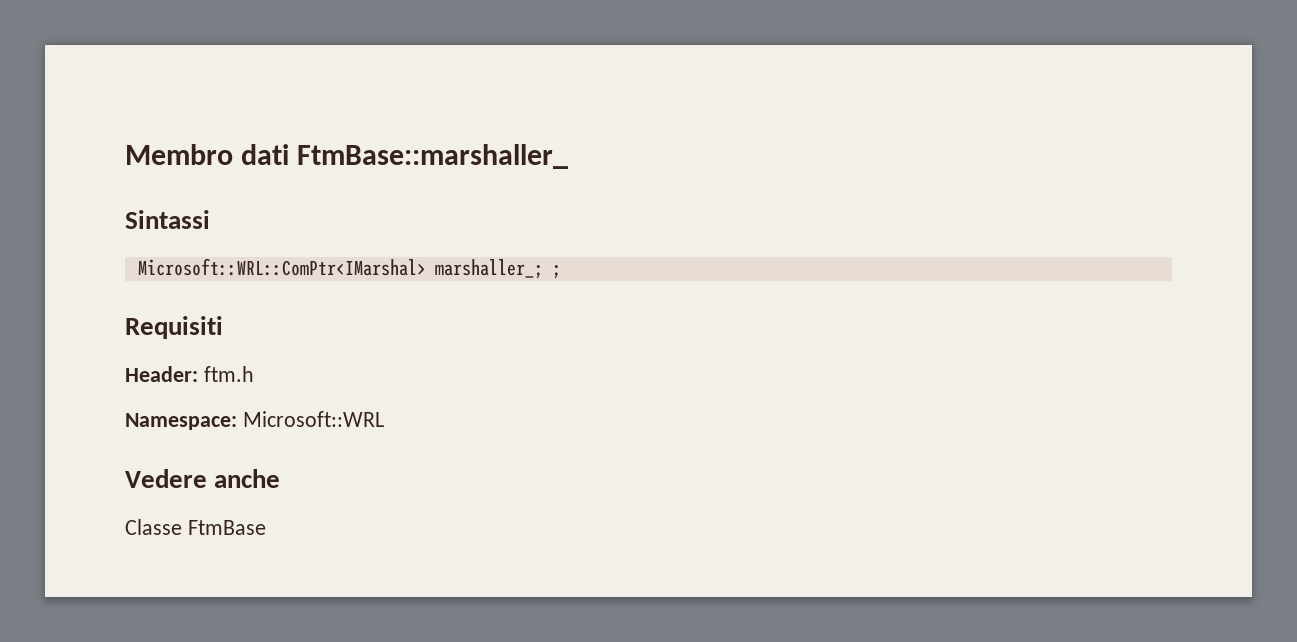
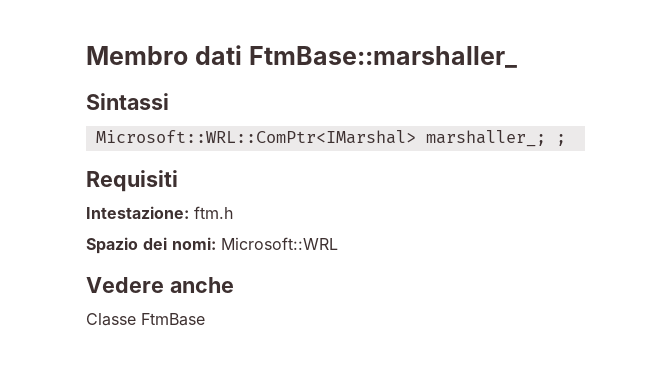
[125,366,198,382] Header: -> [86,206,189,219] Intestazione:
[125,413,237,430] Namespace: -> [86,237,216,254] Spazio dei nomi:

